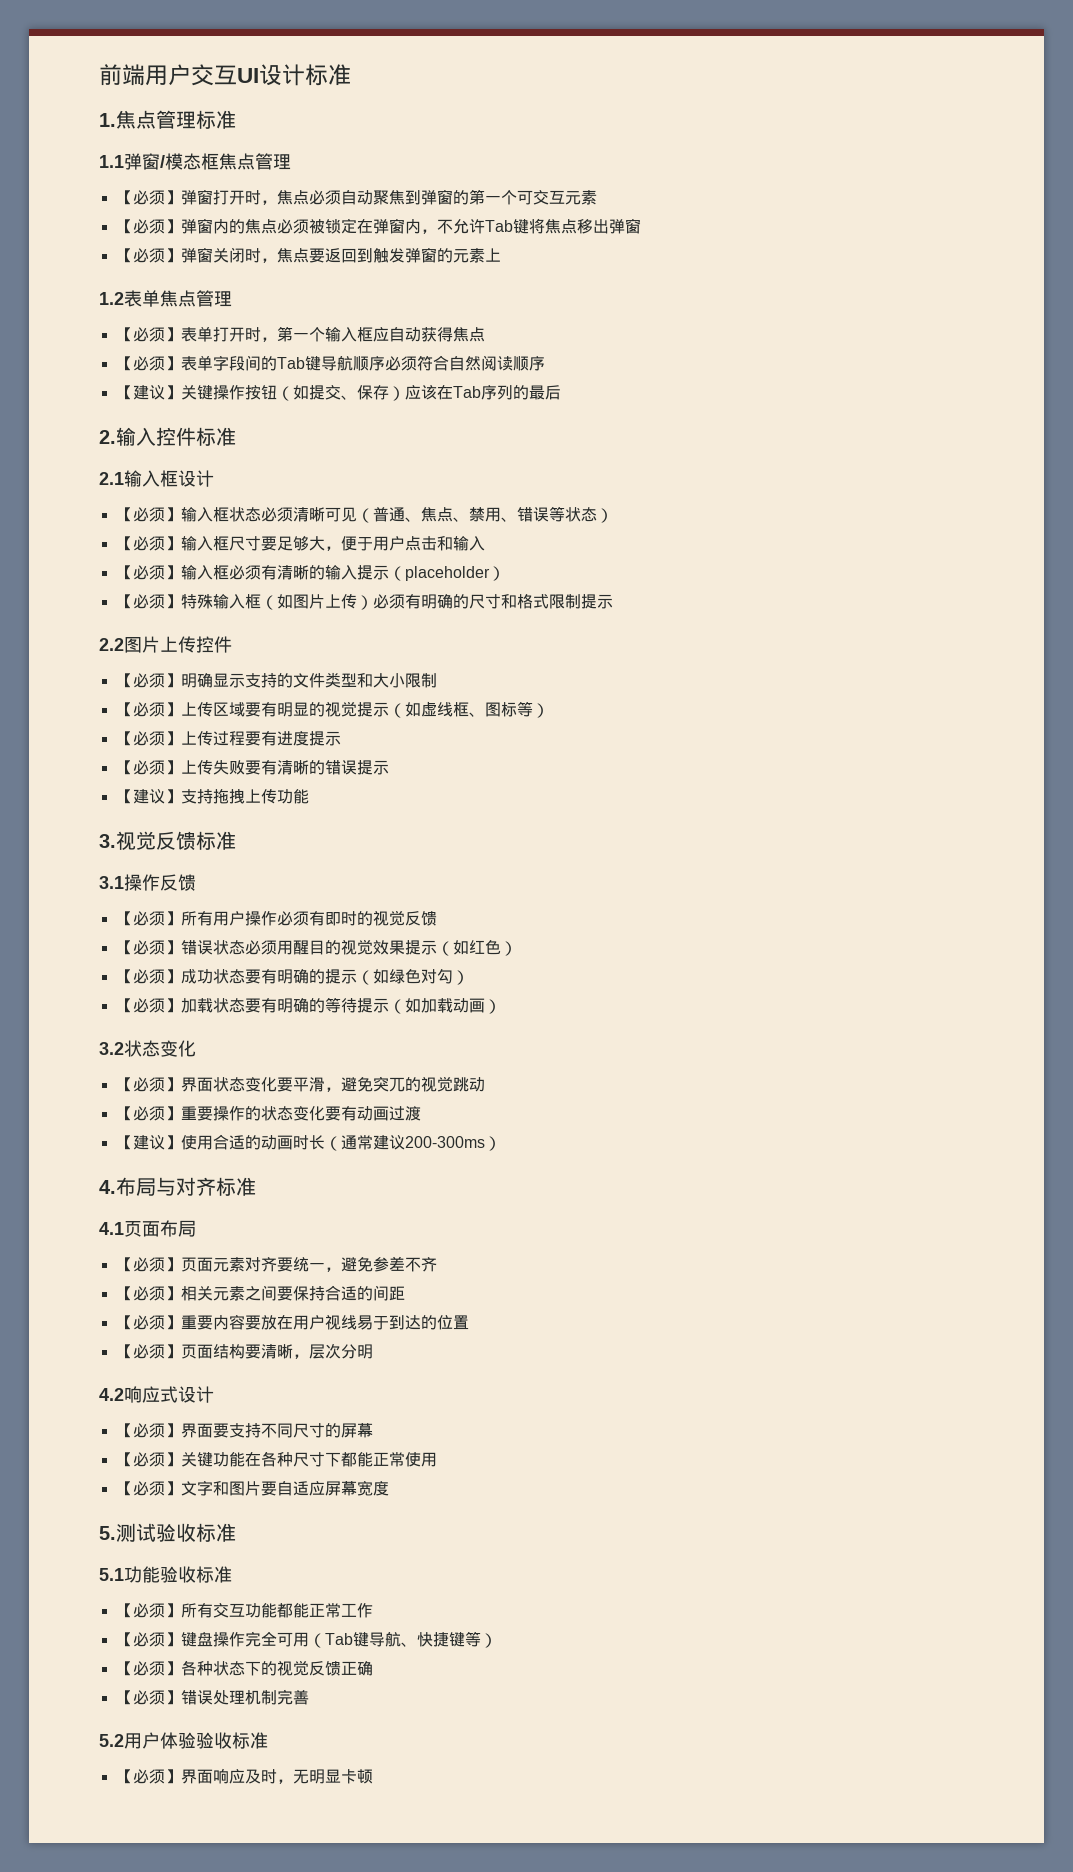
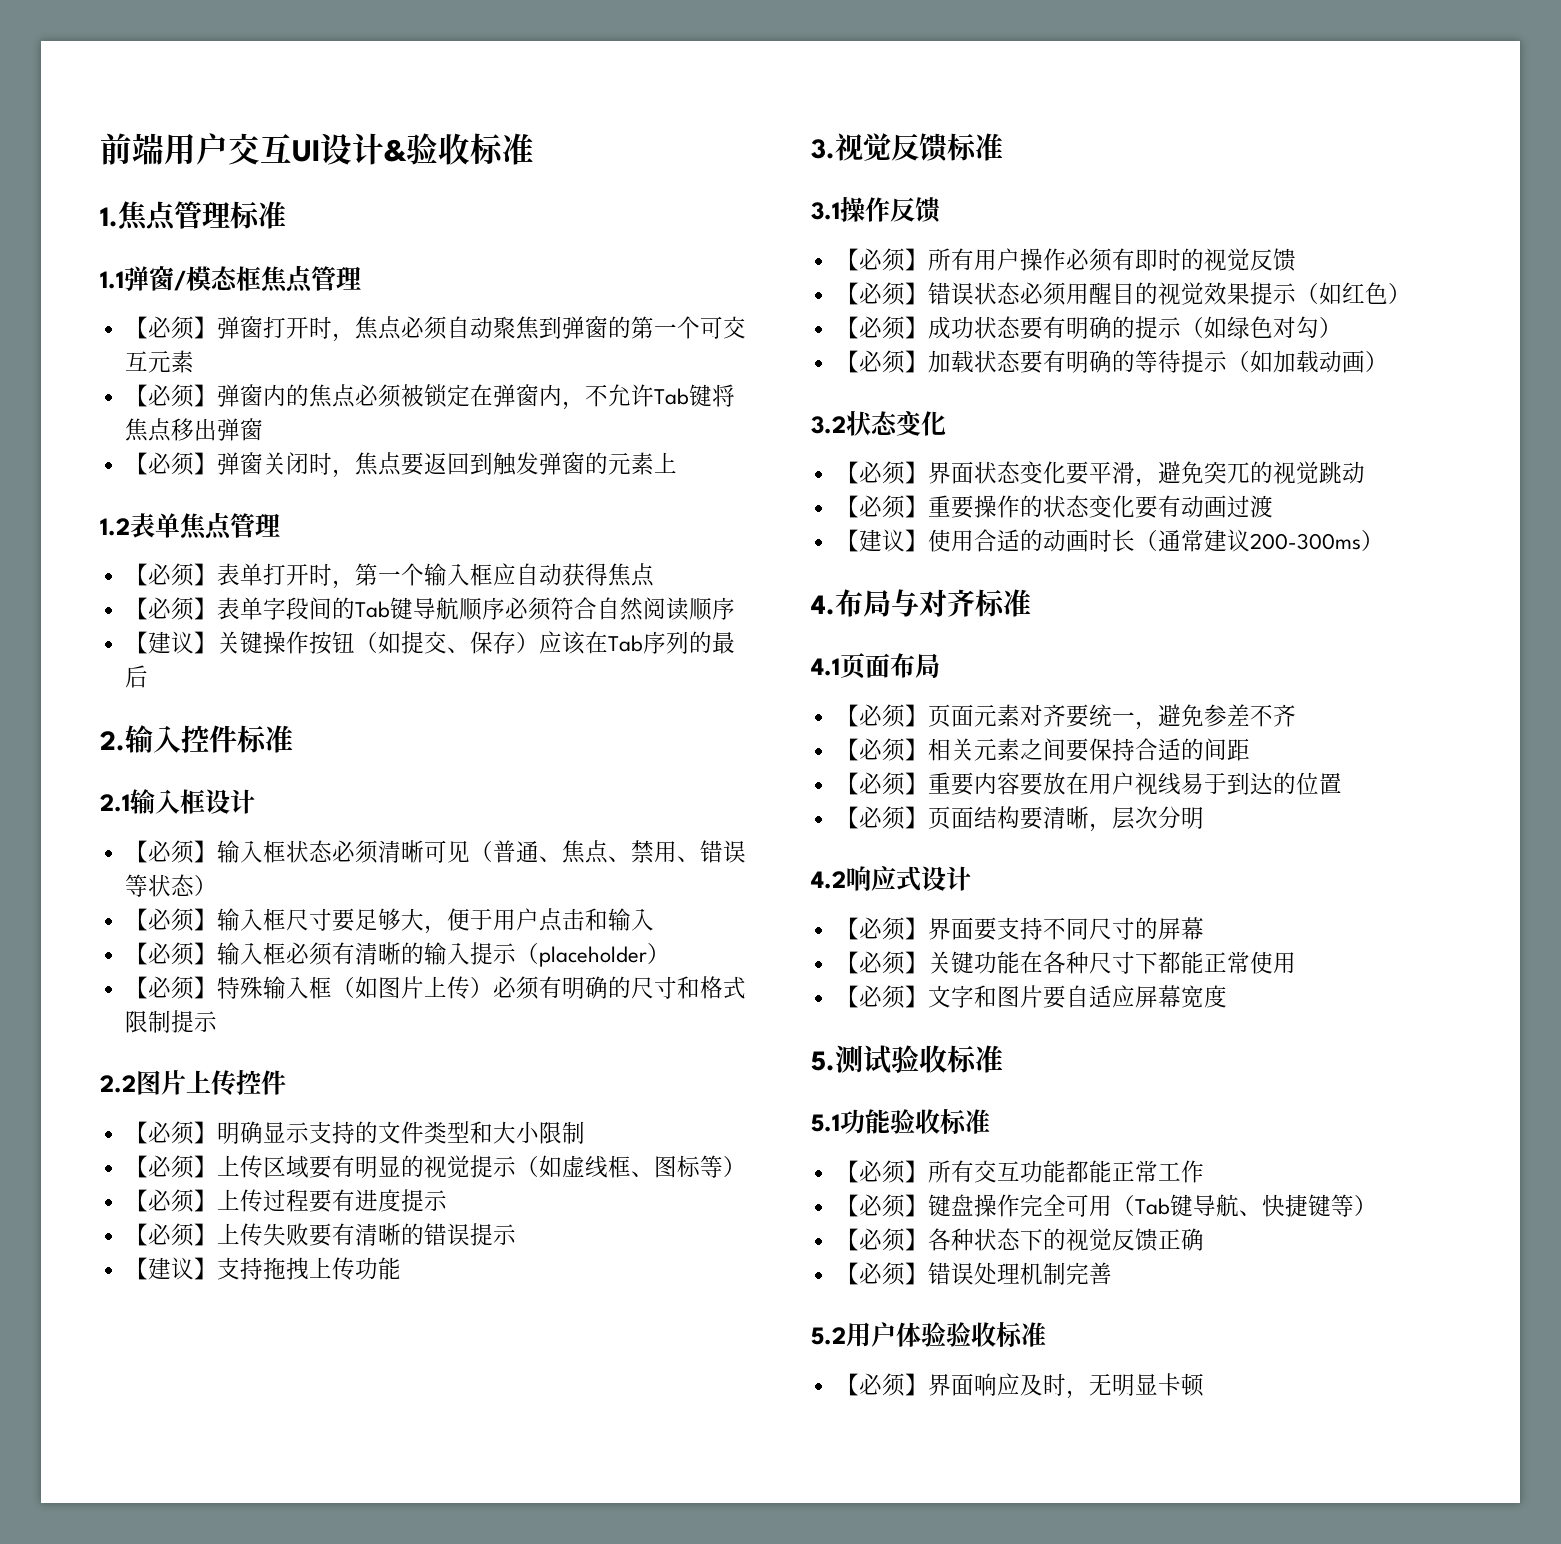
(305, 75) none -> [384,133,470,165] &验收

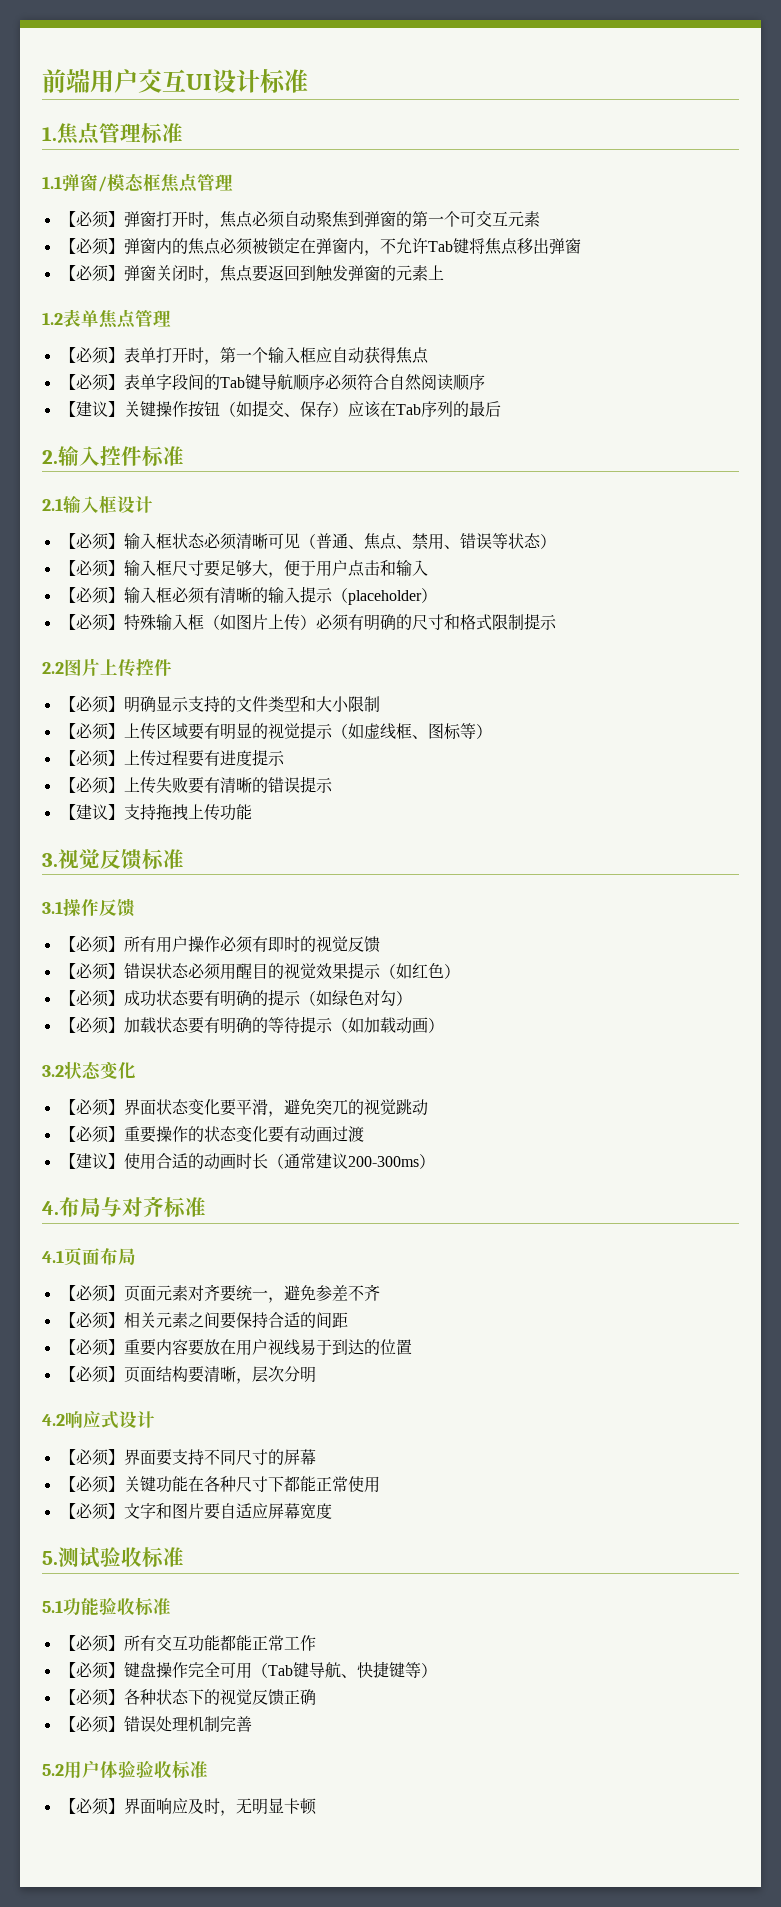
[384,133,470,165] &验收 -> (260, 81) none

